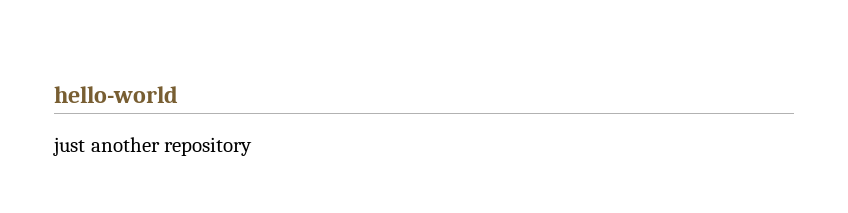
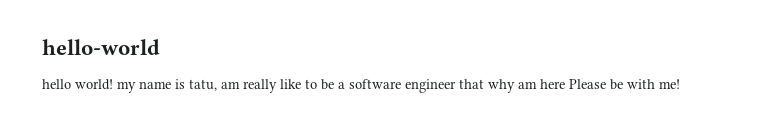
[53,137,253,156] just another repository -> [42,79,680,93] hello world! my name is tatu, am really like to be a software engineer that why am here Please be with me!

